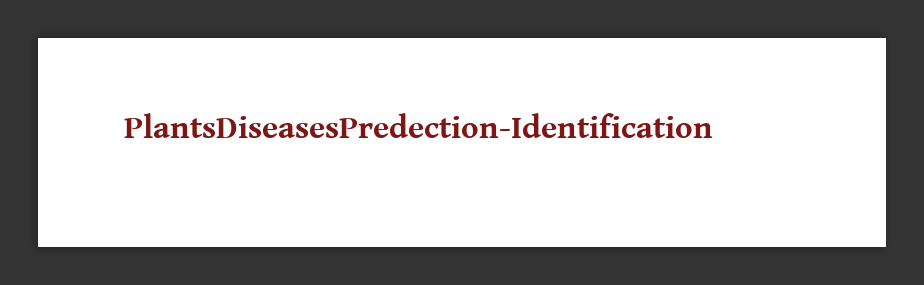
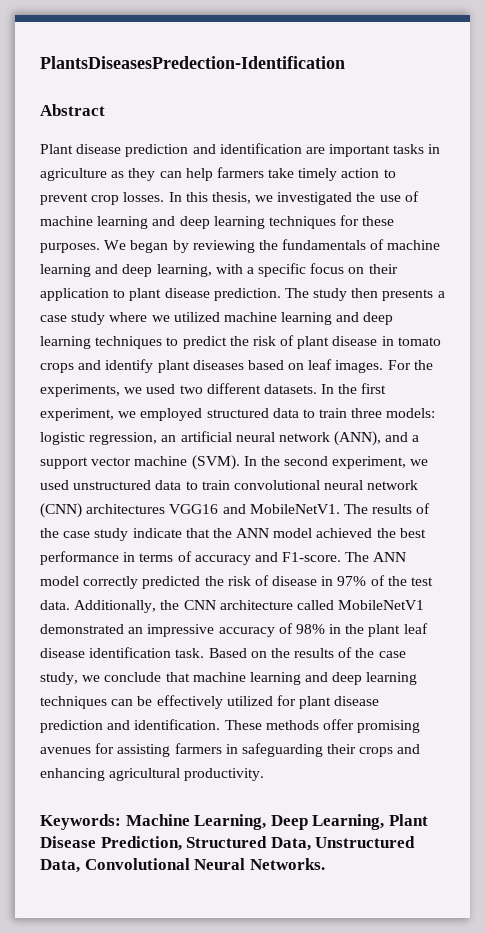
(713, 125) none -> [40,104,105,116] [40,143,441,157] [40,167,396,181] [40,191,419,205] [40,215,395,229] [40,239,441,253] [40,263,398,277] [40,288,445,301] [40,312,394,325] [40,335,441,349] [40,359,433,373] [40,383,387,397] [40,408,436,421] [40,431,420,446] [40,455,429,470] [40,480,419,490] [40,503,431,518] [40,528,426,541] [40,551,407,565] [40,575,434,589] [40,600,425,613] [40,623,428,637] [40,647,406,658] [40,672,418,685] [40,695,380,709] [40,719,421,733] [40,743,421,757] [40,768,265,781] [40,814,428,830] [40,836,416,851] [40,858,325,873] // Abstract // Plant disease prediction and identification are important tasks in agriculture as they can help farmers take timely action to prevent crop losses. In this thesis, we investigated the use of machine learning and deep learning techniques for these purposes. We began by reviewing the fundamentals of machine learning and deep learning, with a specific focus on their application to plant disease prediction. The study then presents a case study where we utilized machine learning and deep learning techniques to predict the risk of plant disease in tomato crops and identify plant diseases based on leaf images. For the experiments, we used two different datasets. In the first experiment, we employed structured data to train three models: logistic regression, an artificial neural network (ANN), and a support vector machine (SVM). In the second experiment, we used unstructured data to train convolutional neural network (CNN) architectures VGG16 and MobileNetV1. The results of the case study indicate that the ANN model achieved the best performance in terms of accuracy and F1-score. The ANN model correctly predicted the risk of disease in 97% of the test data. Additionally, the CNN architecture called MobileNetV1 demonstrated an impressive accuracy of 98% in the plant leaf disease identification task. Based on the results of the case study, we conclude that machine learning and deep learning techniques can be effectively utilized for plant disease prediction and identification. These methods offer promising avenues for assisting farmers in safeguarding their crops and enhancing agricultural productivity. // Keywords: Machine Learning, Deep Learning, Plant Disease Prediction, Structured Data, Unstructured Data, Convolutional Neural Networks.

